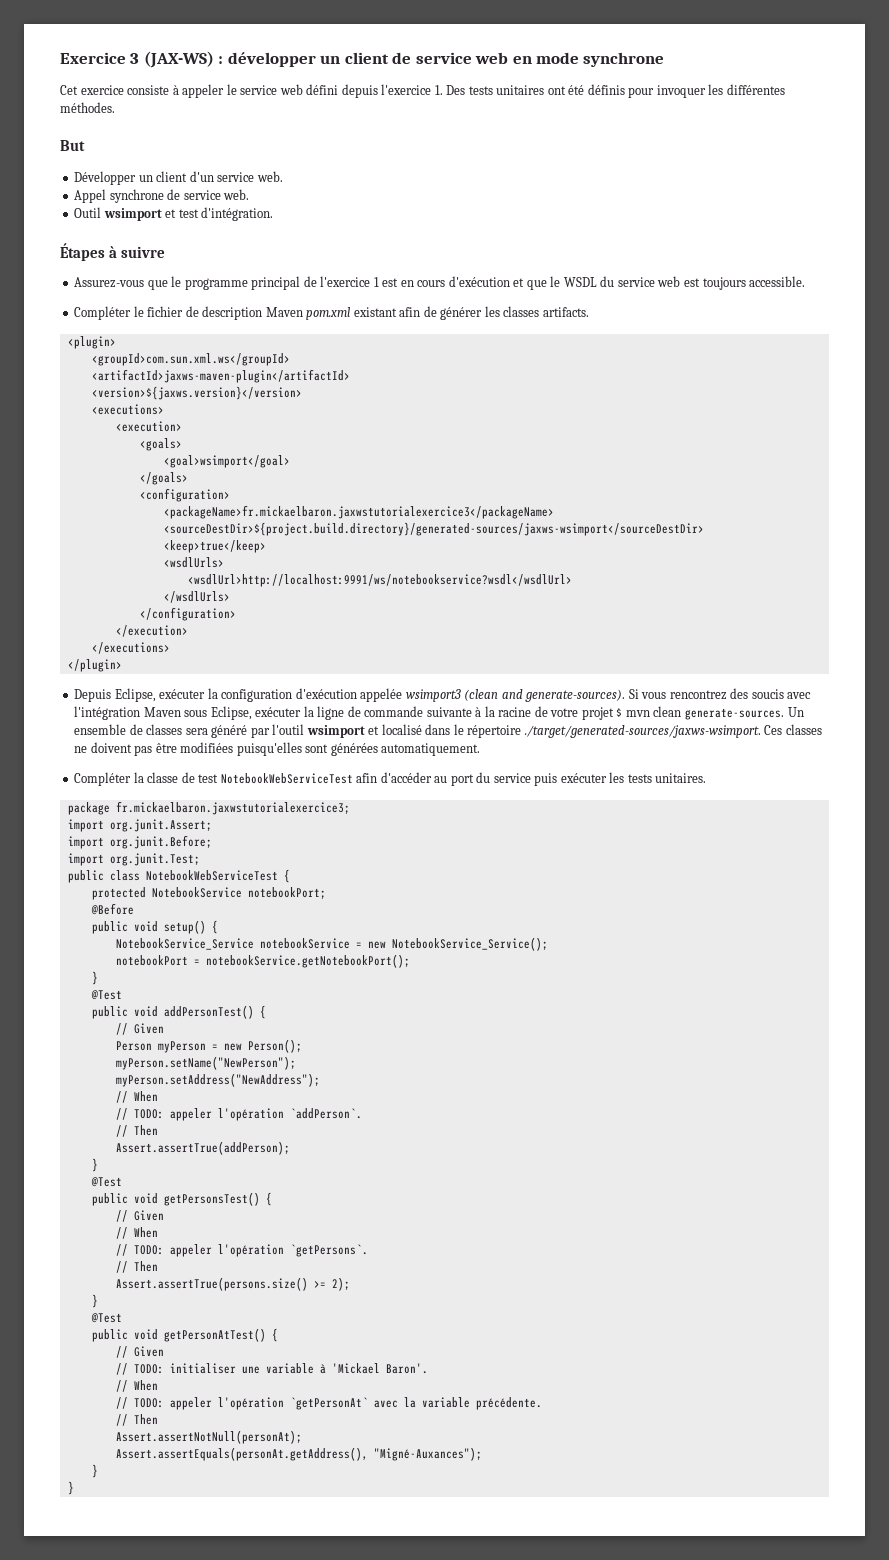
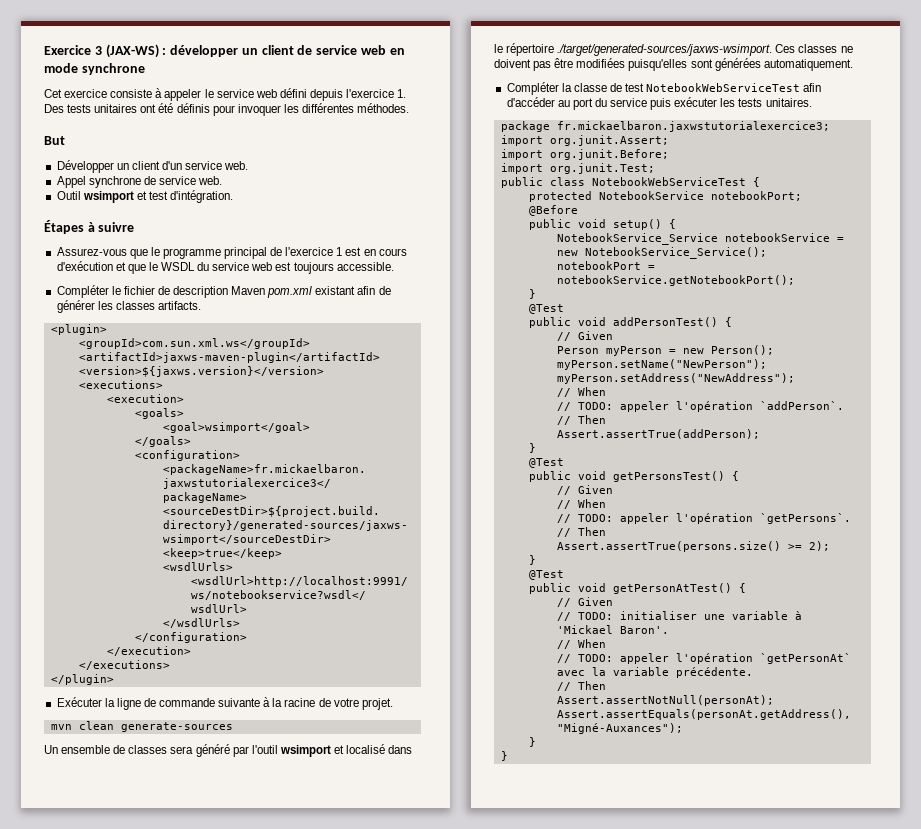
[74,688,812,702] [74,706,302,720] Depuis Eclipse, exécuter la configuration d'exécution appelée wsimport3 (clean and generate-sources). Si vous rencontrez des soucis avec l'intégration Maven sous Eclipse, exécuter -> [56,697,102,707] Exécuter
[581,707,623,720] projet $ -> [361,698,393,710] projet. //
[684,708,784,720] generate-sources. -> [120,722,233,732] generate-sources //

